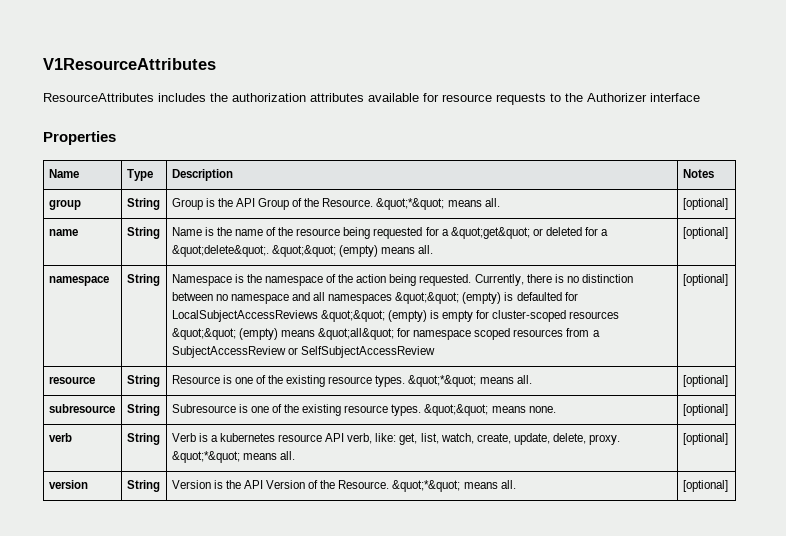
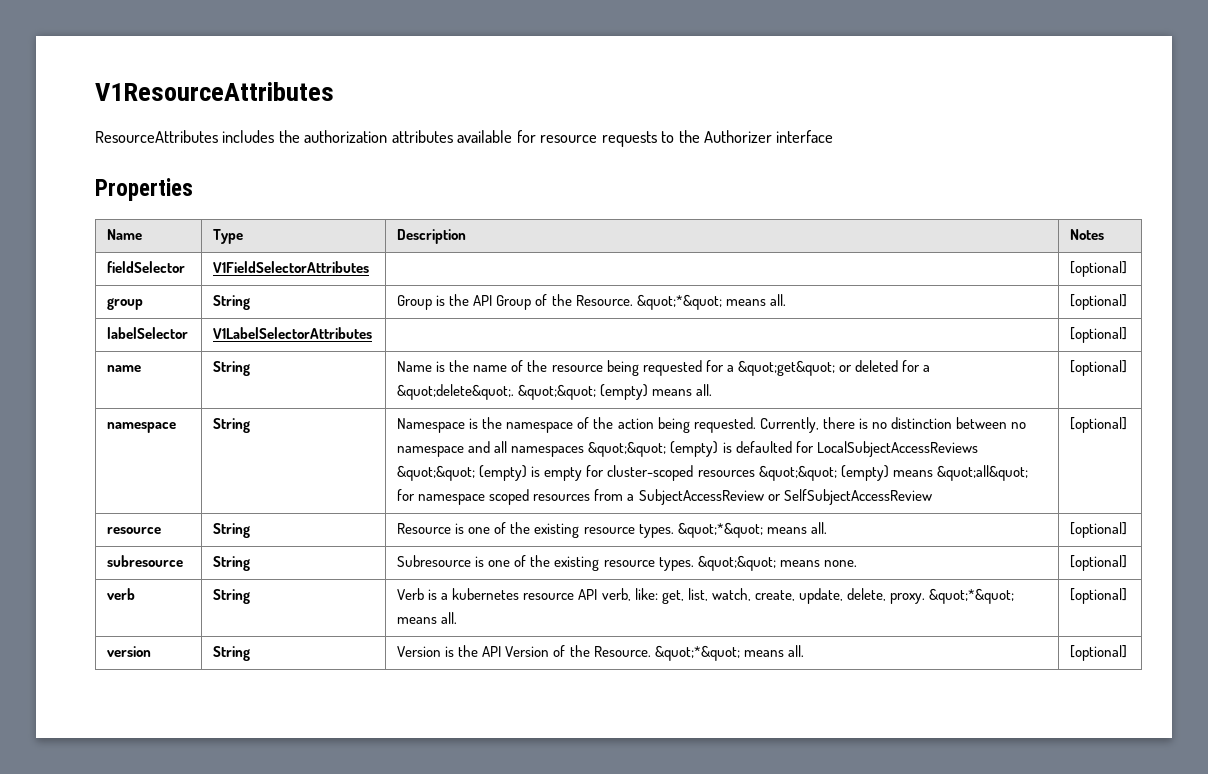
(714, 173) none -> [107,261,186,273] [213,261,370,273] [1070,261,1128,277] // fieldSelector | V1FieldSelectorAttributes | | [optional]
(728, 204) none -> [107,327,189,339] [213,327,373,339] [1070,327,1128,343] // labelSelector | V1LabelSelectorAttributes | | [optional]

